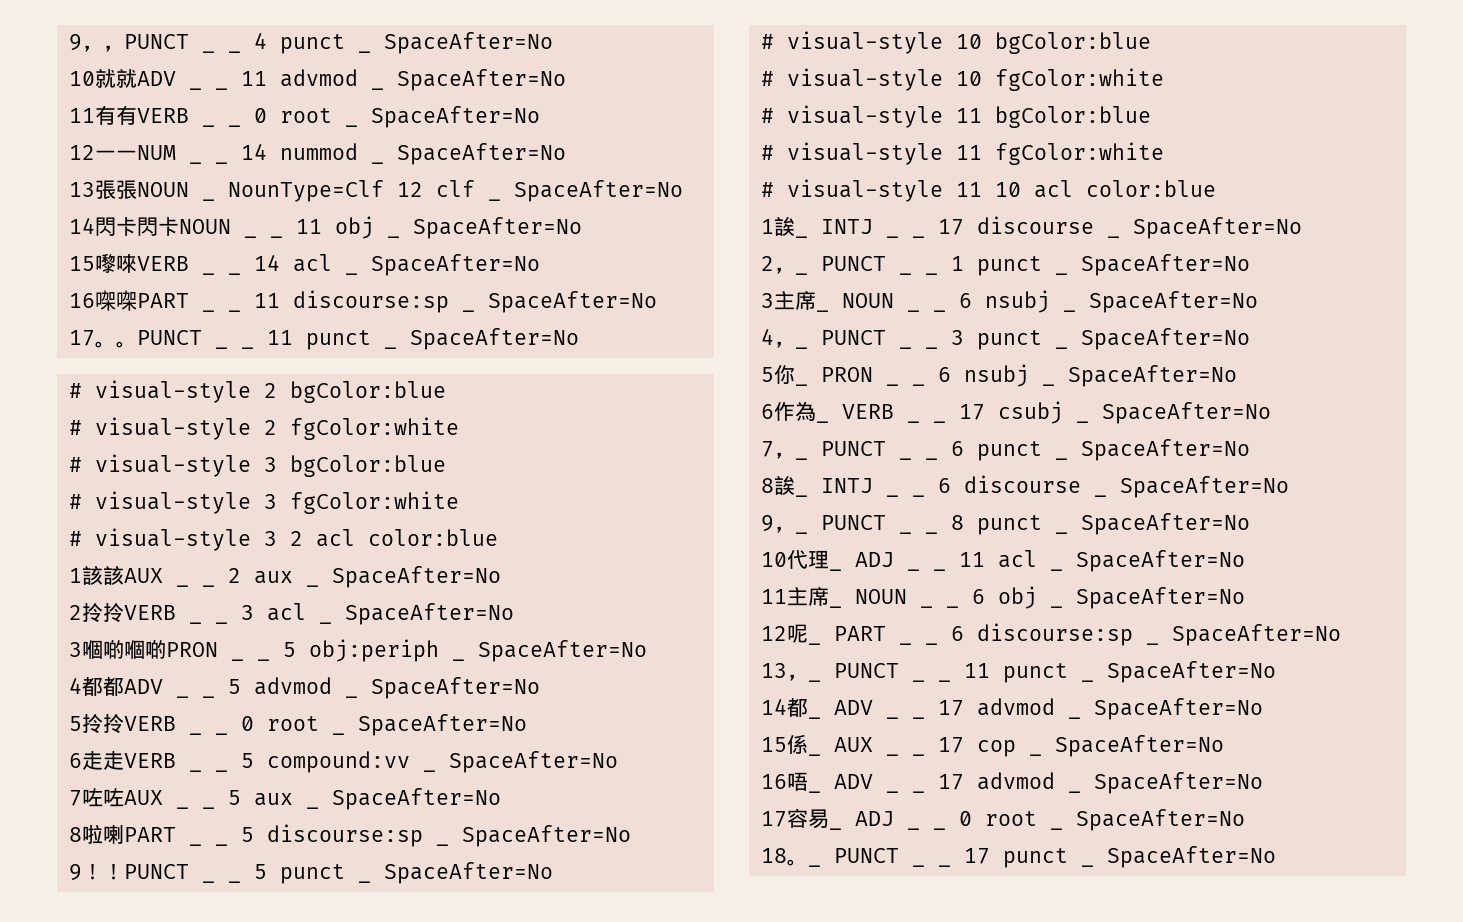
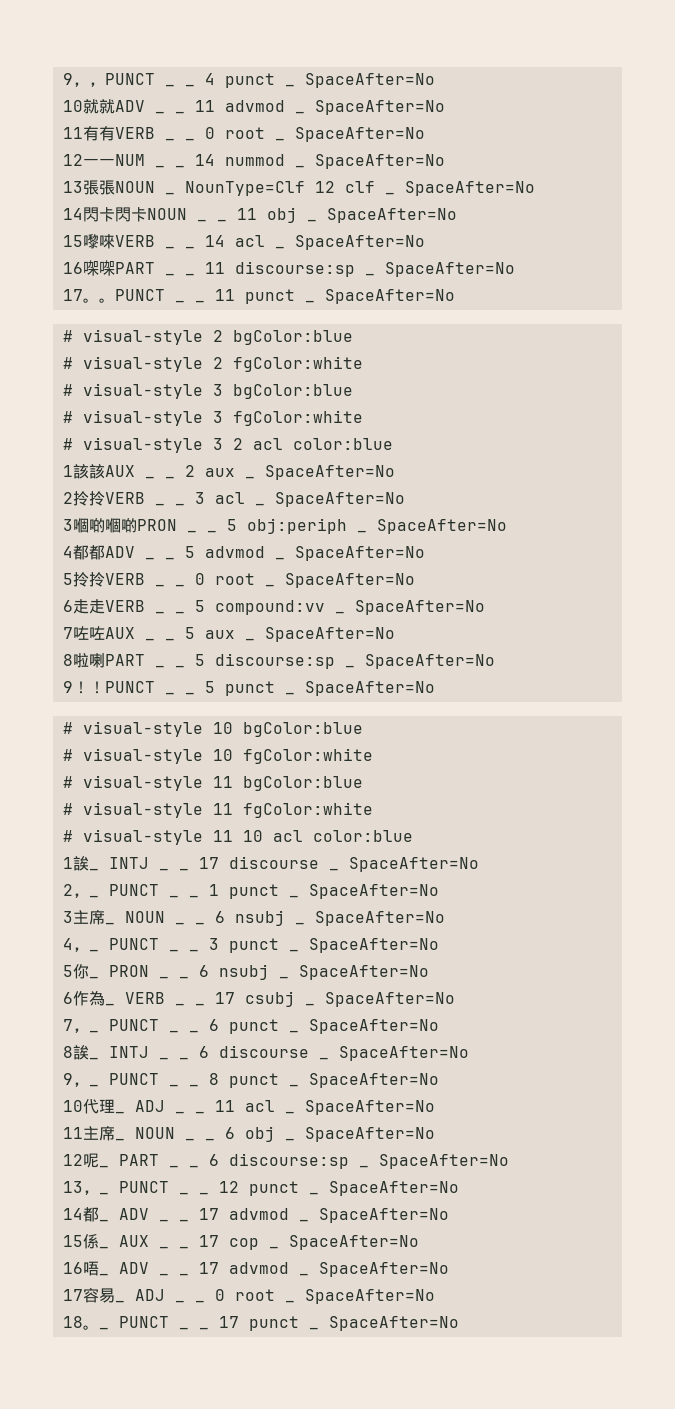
[964,663,990,678] 11 -> [219,1181,240,1193] 12

